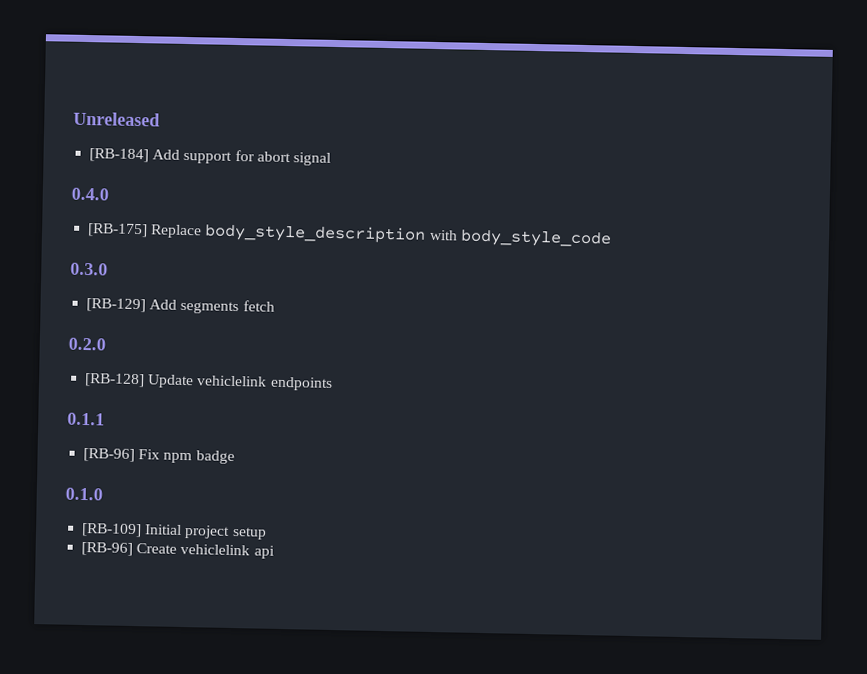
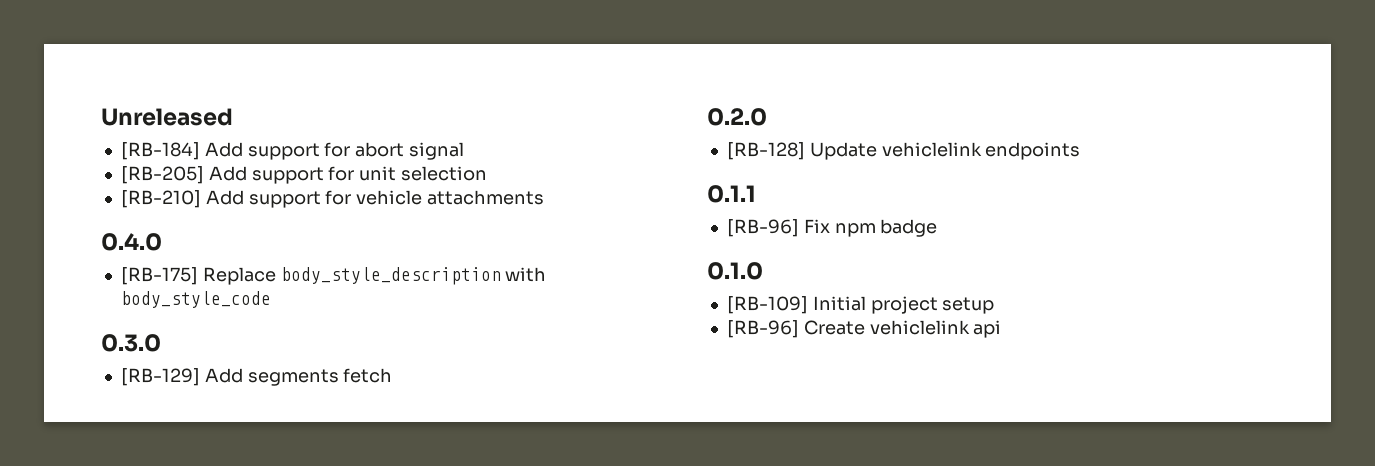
(331, 159) none -> [120,166,488,184] [120,190,545,208] // [RB-205] Add support for unit selection // [RB-210] Add support for vehicle attachments

